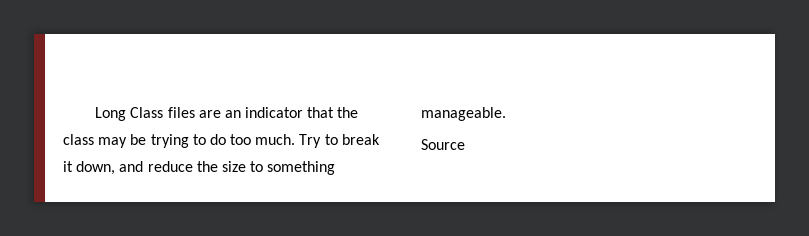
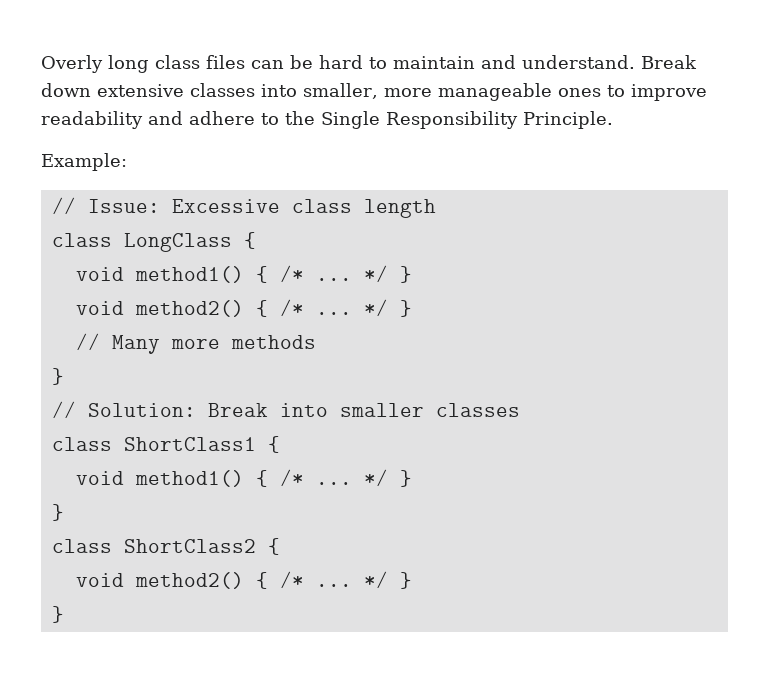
[95,107,359,121] [63,134,380,148] [63,161,336,175] [421,107,506,121] [421,139,465,150] Long Class files are an indicator that the class may be trying to do too much. Try to break it down, and reduce the size to something manageable. // Source -> [41,55,697,73] [41,83,707,101] [41,111,613,129] [41,153,127,171] [51,197,436,218] [51,232,256,252] [75,265,412,283] [75,299,412,317] [75,333,316,354] [51,368,64,385] [51,401,520,418] [51,436,280,453] [75,469,412,487] [51,504,64,521] [51,538,280,555] [75,571,412,589] [51,606,64,623] Overly long class files can be hard to maintain and understand. Break down extensive classes into smaller, more manageable ones to improve readability and adhere to the Single Responsibility Principle. // Example: // // Issue: Excessive class length // class LongClass { // void method1() { /* ... */ } // void method2() { /* ... */ } // // Many more methods // } // // Solution: Break into smaller classes // class ShortClass1 { // void method1() { /* ... */ } // } // class ShortClass2 { // void method2() { /* ... */ } // }

